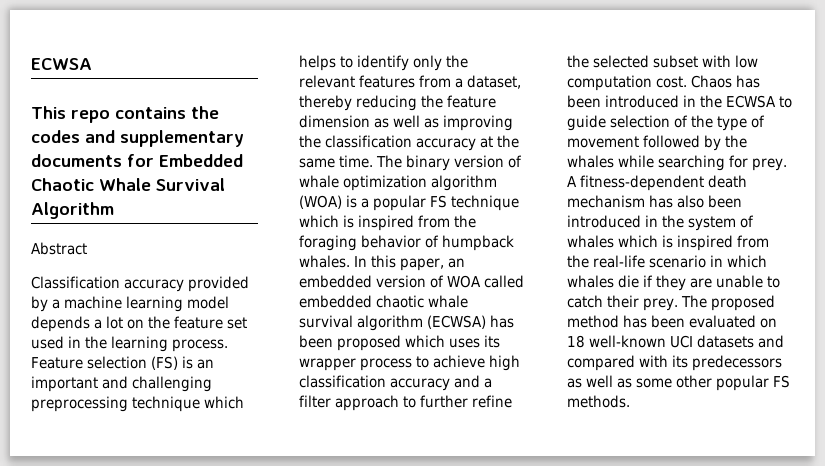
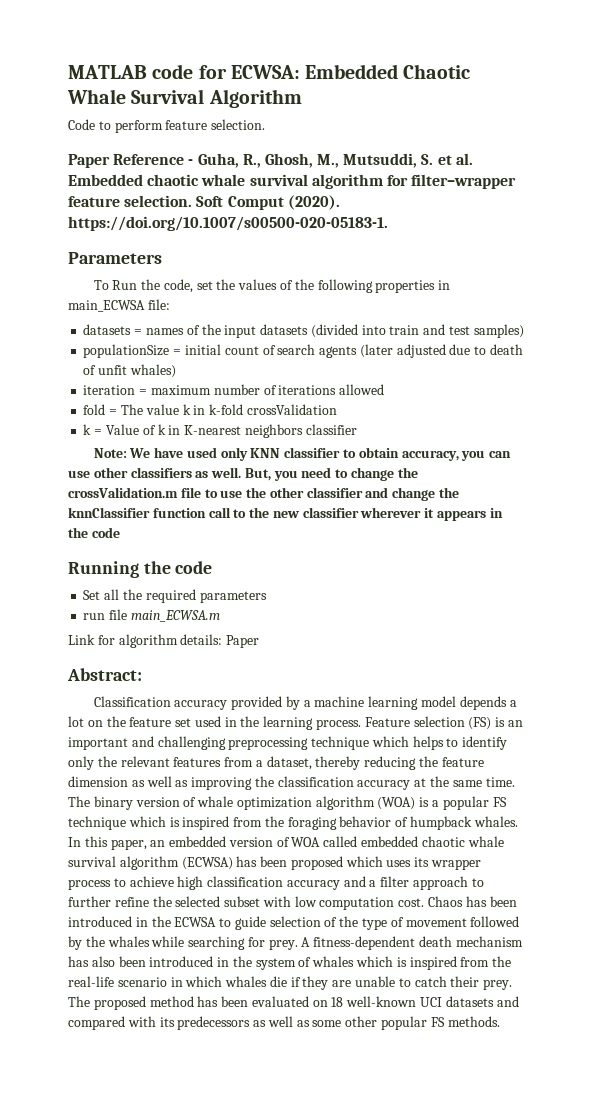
[31,58,92,70] [31,106,219,123] [31,130,244,147] [31,154,154,167] ECWSA // This repo contains the codes and supplementary documents for -> [68,64,300,79] MATLAB code for ECWSA:
[31,242,87,255] Abstract -> [68,119,266,133] [68,153,473,168] [68,174,517,189] [68,195,340,210] [68,216,388,231] [68,252,162,264] [93,279,451,293] [68,299,170,312] [83,324,524,338] [83,344,523,358] [83,364,176,378] [83,384,385,395] [83,404,337,415] [83,424,357,438] [93,447,512,461] [68,467,418,481] [68,487,460,501] [68,507,503,521] [68,527,120,538] [68,561,213,578] [83,589,267,603] [83,609,220,622] [68,634,260,648] [67,668,142,681] Code to perform feature selection. // Paper Reference - Guha, R., Ghosh, M., Mutsuddi, S. et al. Embedded chaotic whale survival algorithm for filter–wrapper feature selection. Soft Comput (2020). https://doi.org/10.1007/s00500-020-05183-1. // Parameters // To Run the code, set the values of the following properties in main_ECWSA file: // datasets = names of the input datasets (divided into train and test samples) // populationSize = initial count of search agents (later adjusted due to death of unfit whales) // iteration = maximum number of iterations allowed // fold = The value k in k-fold crossValidation // k = Value of k in K-nearest neighbors classifier // Note: We have used only KNN classifier to obtain accuracy, you can use other classifiers as well. But, you need to change the crossValidation.m file to use the other classifier and change the knnClassifier function call to the new classifier wherever it appears in the code // Running the code // Set all the required parameters // run file main_ECWSA.m // Link for algorithm details: Paper // Abstract:

